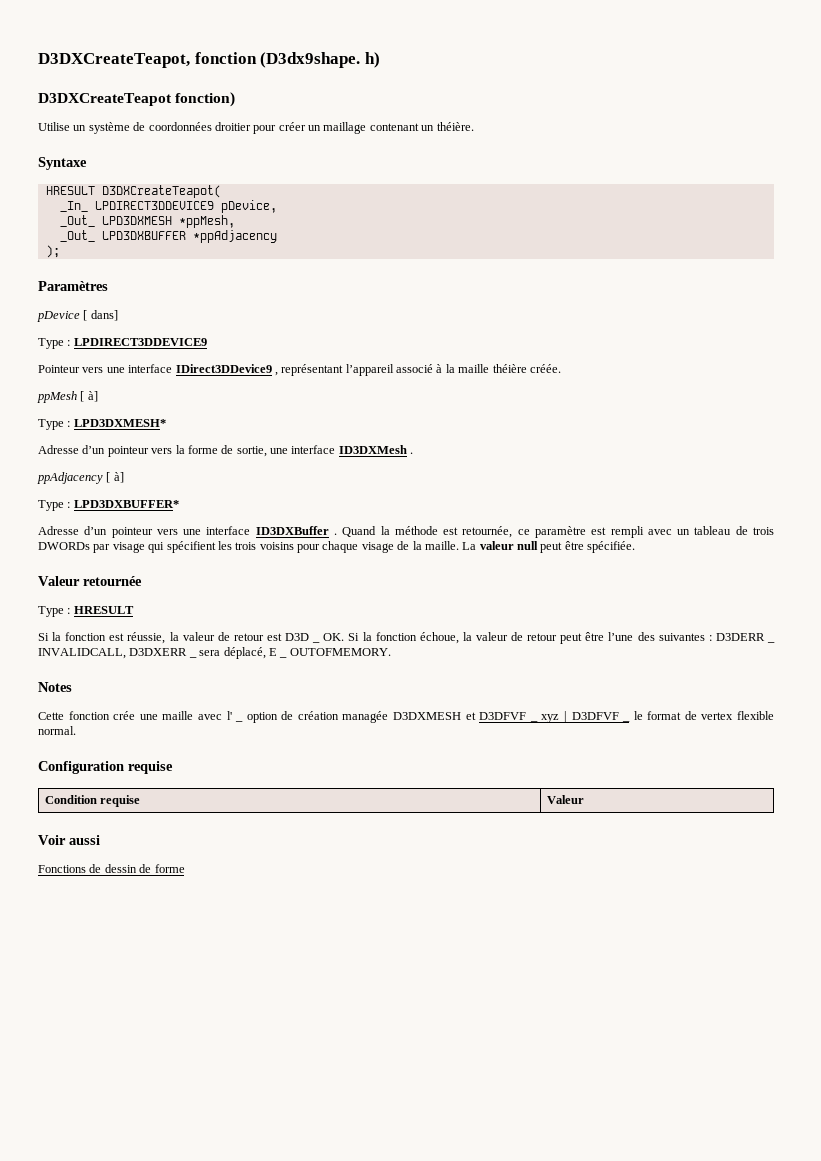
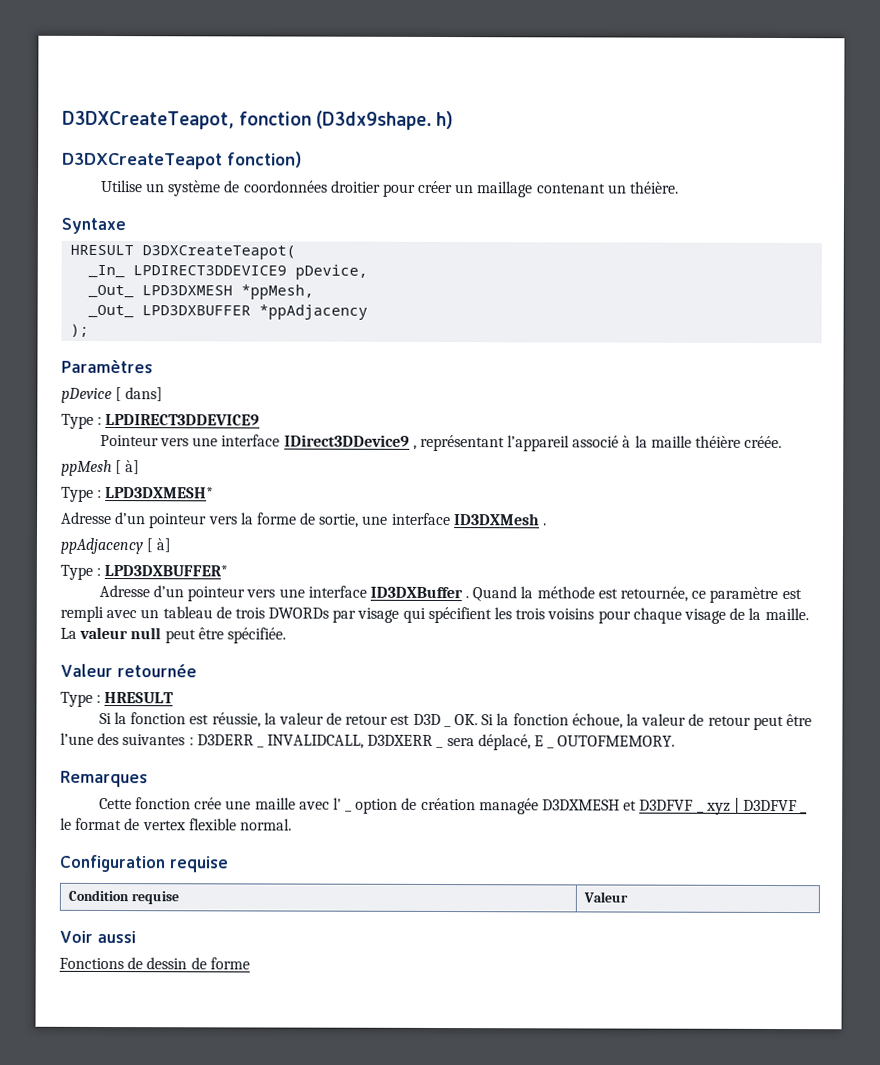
[38,682,72,692] Notes -> [60,770,148,788] Remarques

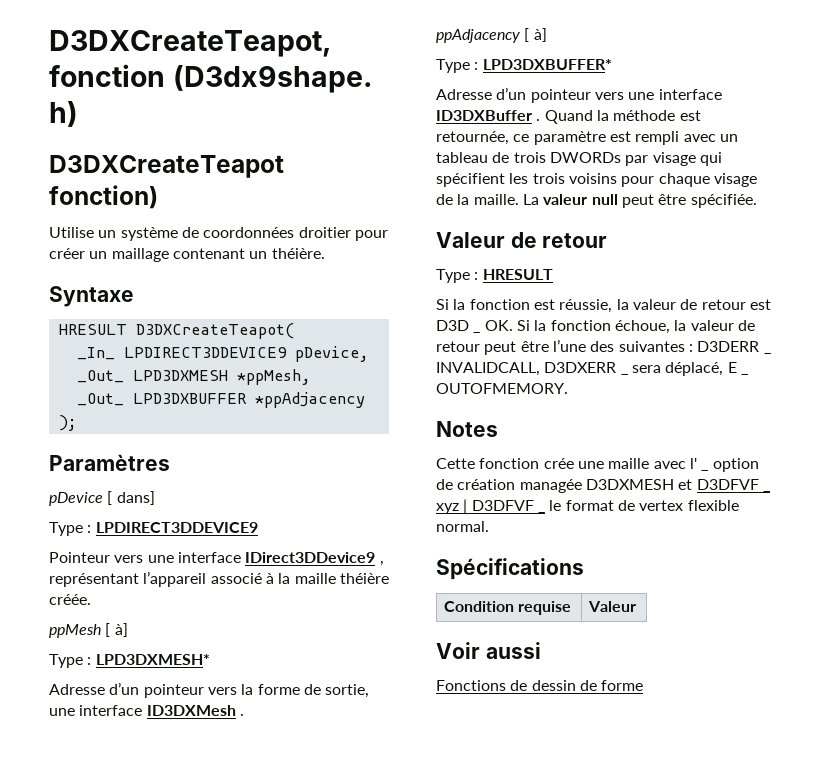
[117,664,197,678] retournée -> [510,232,608,248] de retour
[60,770,148,788] Remarques -> [436,421,498,437] Notes
[59,854,229,873] Configuration requise -> [436,558,584,580] Spécifications

